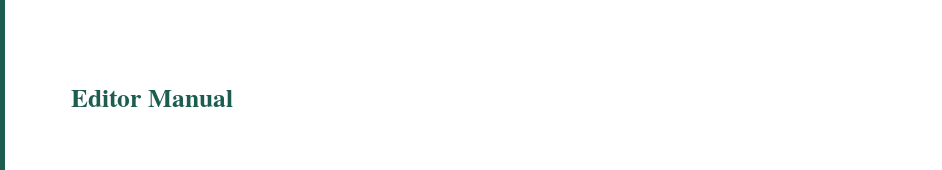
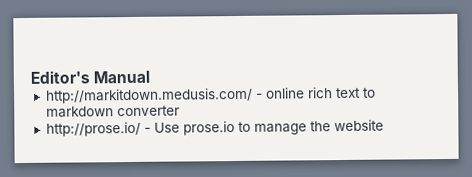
[71,90,142,107] Editor -> [30,70,90,84] Editor's
(233, 98) none -> [45,87,376,104] [45,105,180,118] [45,119,384,137] // http://markitdown.medusis.com/ - online rich text to markdown converter // http://prose.io/ - Use prose.io to manage the website

